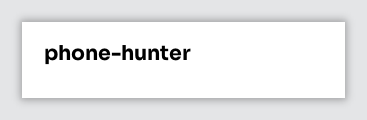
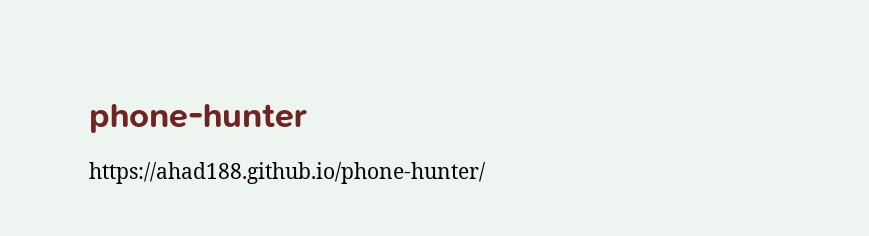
(191, 55) none -> [89,162,486,184] // https://ahad188.github.io/phone-hunter/

